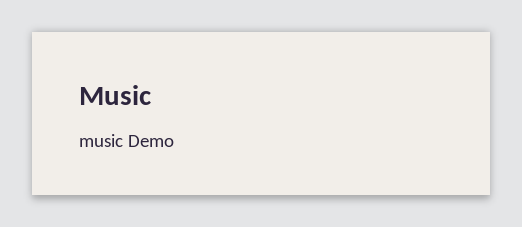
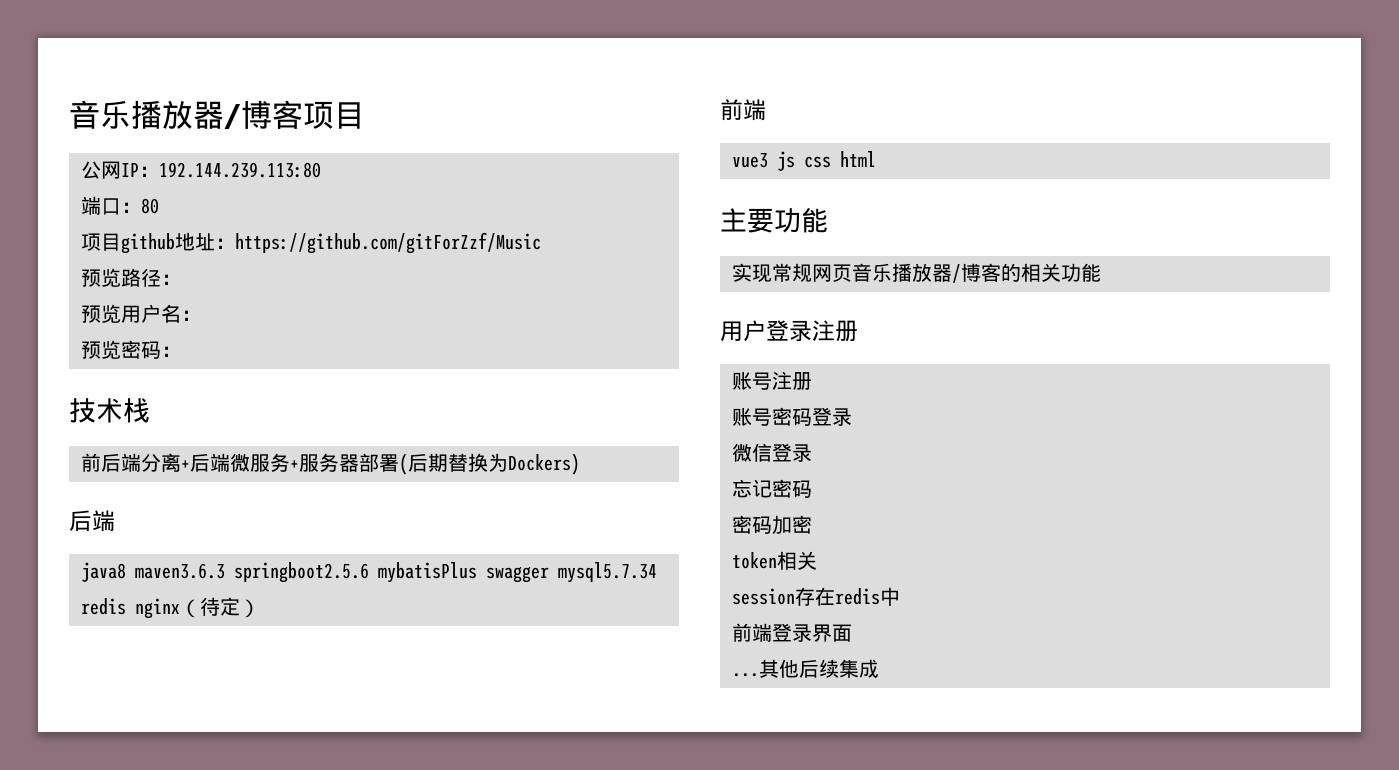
[79,85,151,105] [79,134,174,147] Music // music Demo -> [69,100,365,129] [81,161,321,179] [81,196,159,215] [81,232,541,254] [81,268,181,287] [81,304,201,323] [81,340,181,359] [69,398,150,423] [81,453,580,475] [69,510,115,532] [81,562,657,583] [81,597,260,619] [720,99,766,121] [732,151,876,171] [720,208,828,233] [732,263,1101,283] [720,320,858,342] [732,371,812,390] [732,407,852,426] [732,443,812,462] [732,479,812,498] [732,515,812,535] [732,551,817,570] [732,587,900,606] [732,623,852,642] [732,659,879,678] 音乐播放器/博客项目 // 公网IP：192.144.239.113:80 // 端口：80 // 项目github地址：https://github.com/gitForZzf/Music // 预览路径： // 预览用户名： // 预览密码： // 技术栈 // 前后端分离+后端微服务+服务器部署(后期替换为Dockers) // 后端 // java8 maven3.6.3 springboot2.5.6 mybatisPlus swagger mysql5.7.34 redis nginx（待定） // 前端 // vue3 js css html // 主要功能 // 实现常规网页音乐播放器/博客的相关功能 // 用户登录注册 // 账号注册 // 账号密码登录 // 微信登录 // 忘记密码 // 密码加密 // token相关 // session存在redis中 // 前端登录界面 // ...其他后续集成

